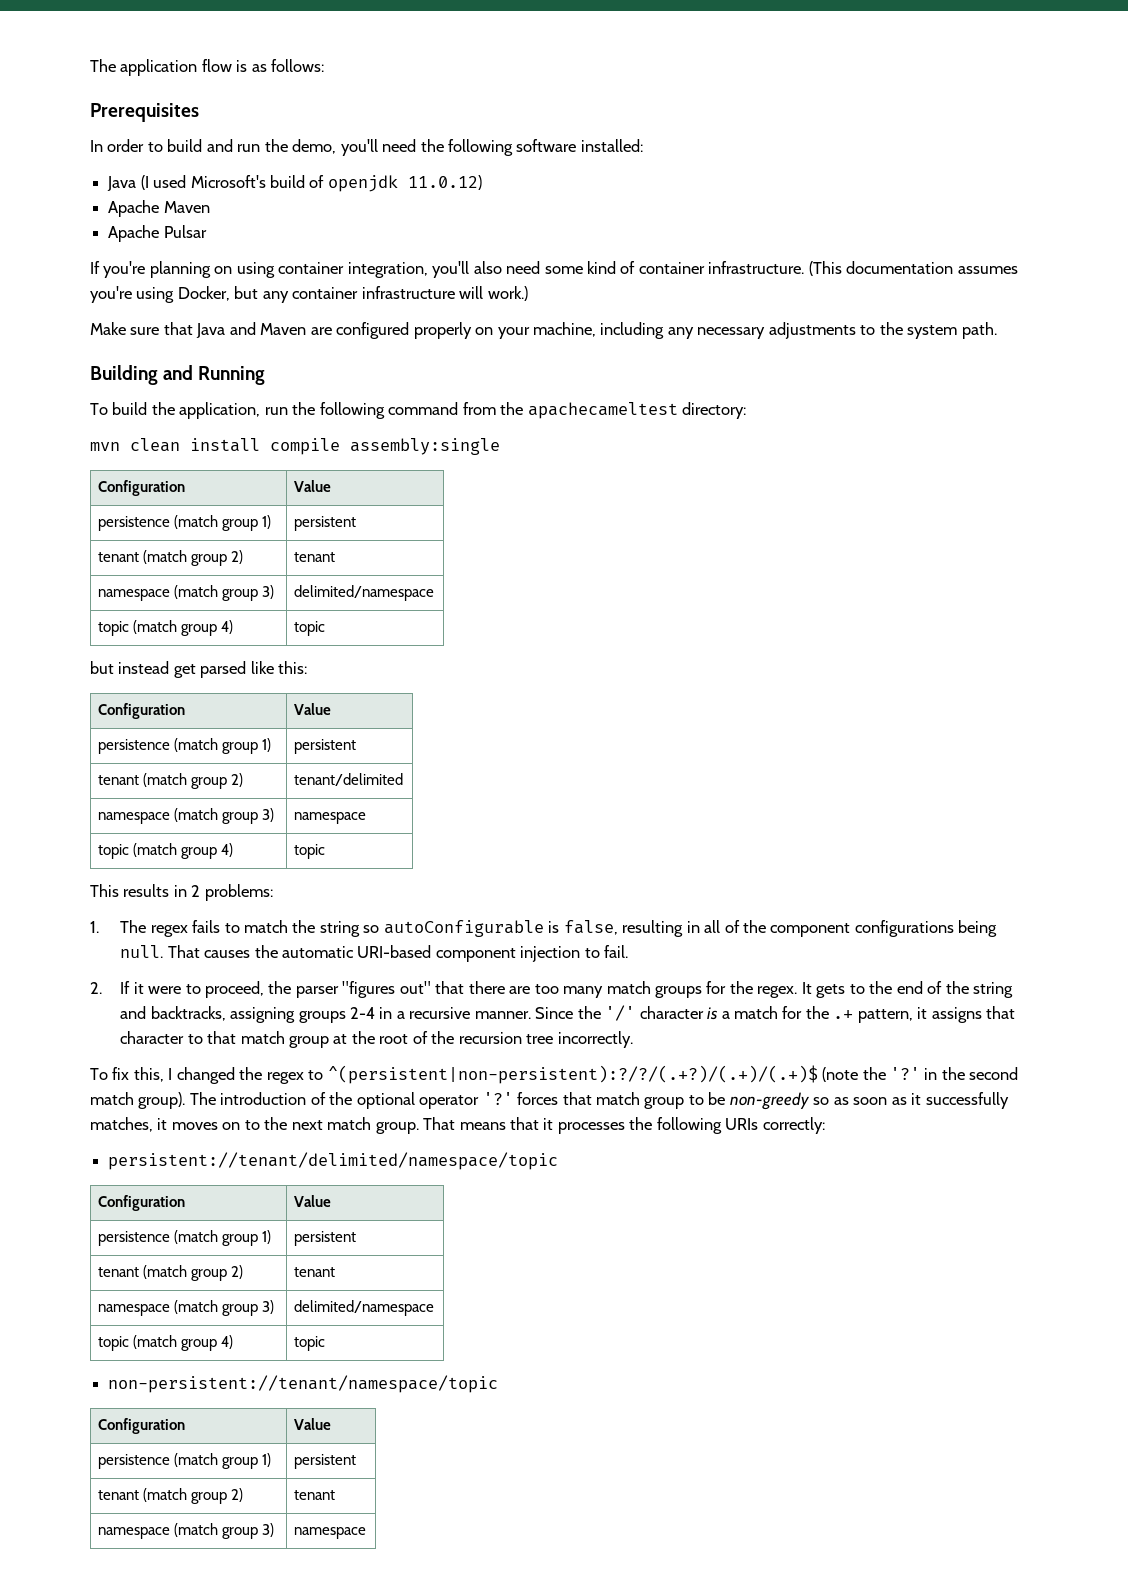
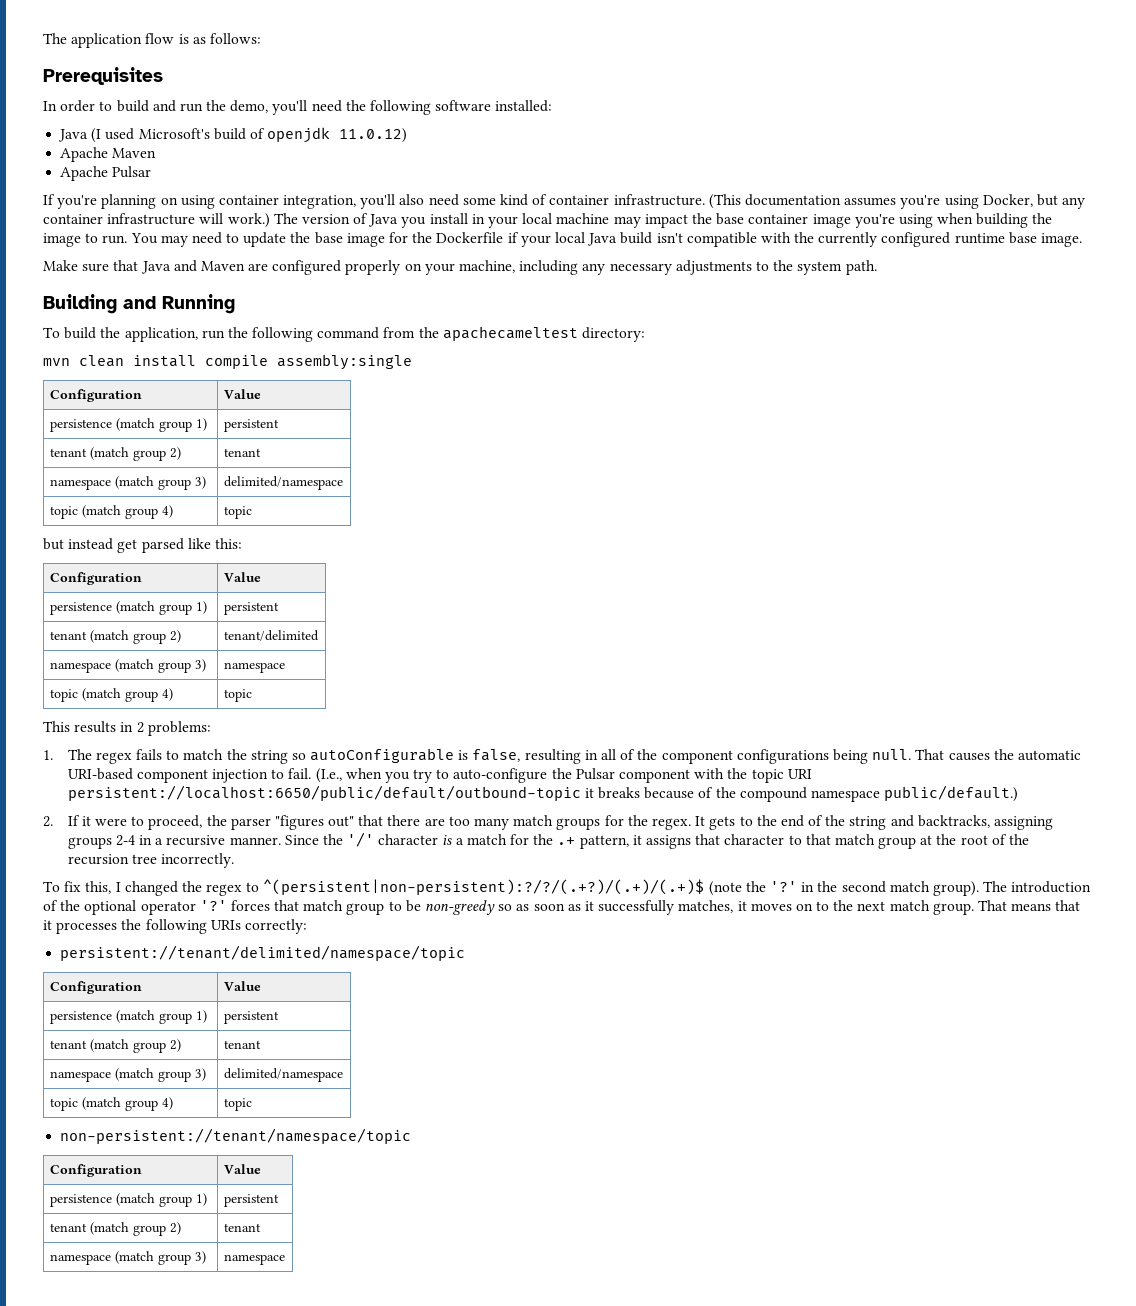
(528, 293) none -> [273,213,1053,228] [43,232,1082,247] The version of Java you install in your local machine may impact the base container image you're using when building the image to run. You may need to update the base image for the Dockerfile if your local Java build isn't compatible with the currently configured runtime base image.
(629, 951) none -> [315,768,812,783] [67,785,1019,802] (I.e., when you try to auto-configure the Pulsar component with the topic URI persistent://localhost:6650/public/default/outbound-topic it breaks because of the compound namespace public/default.)

